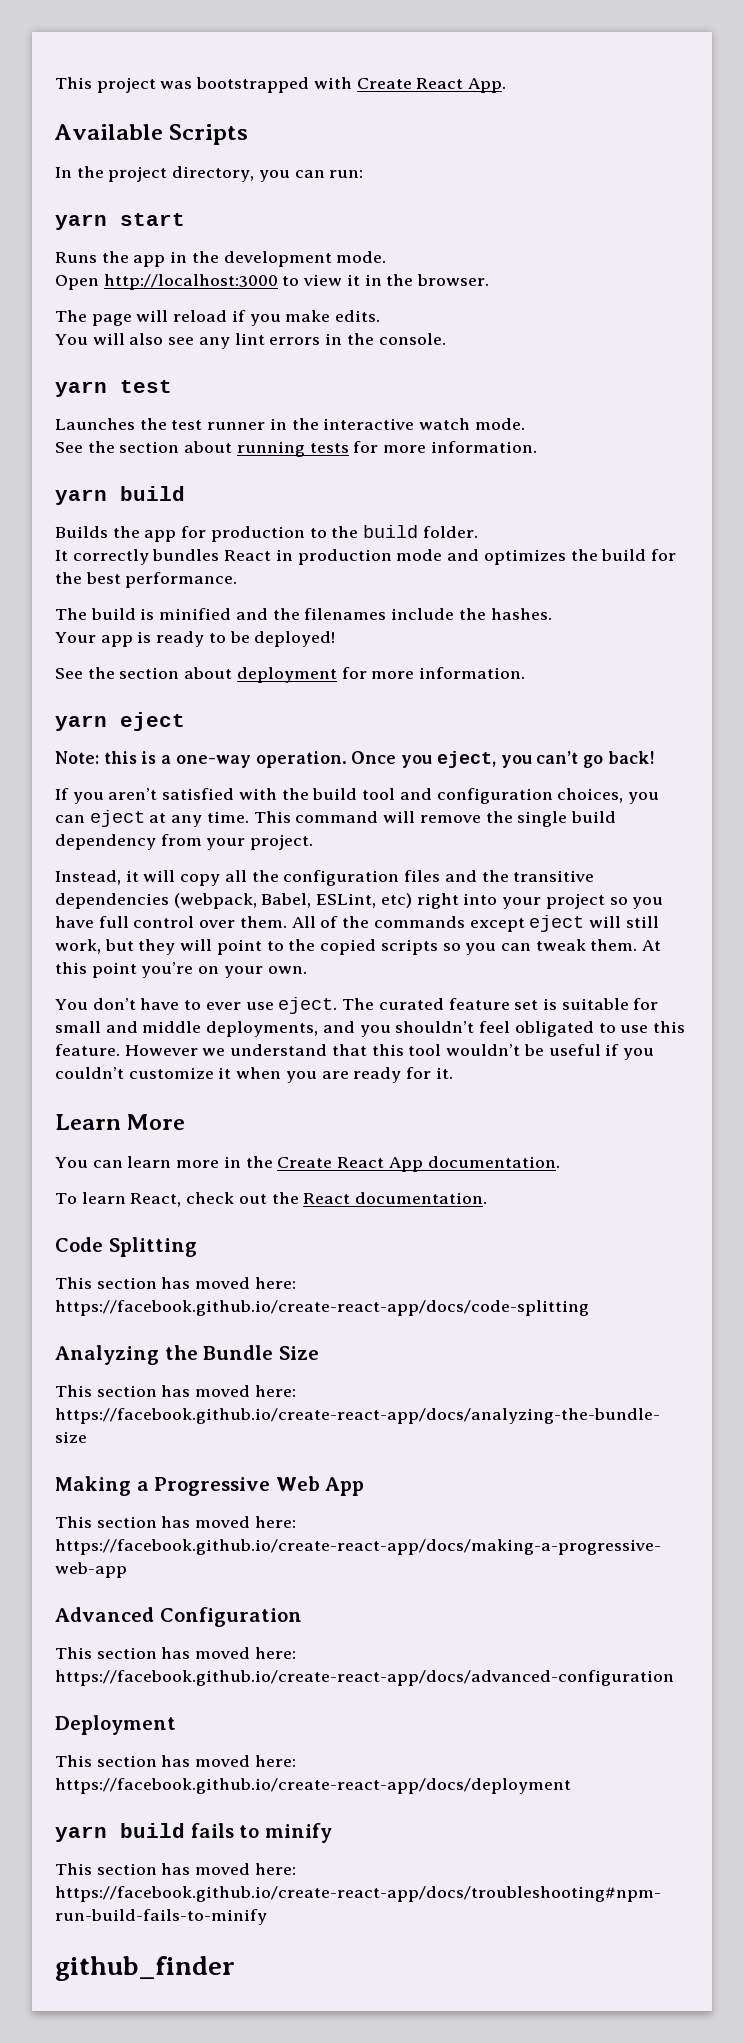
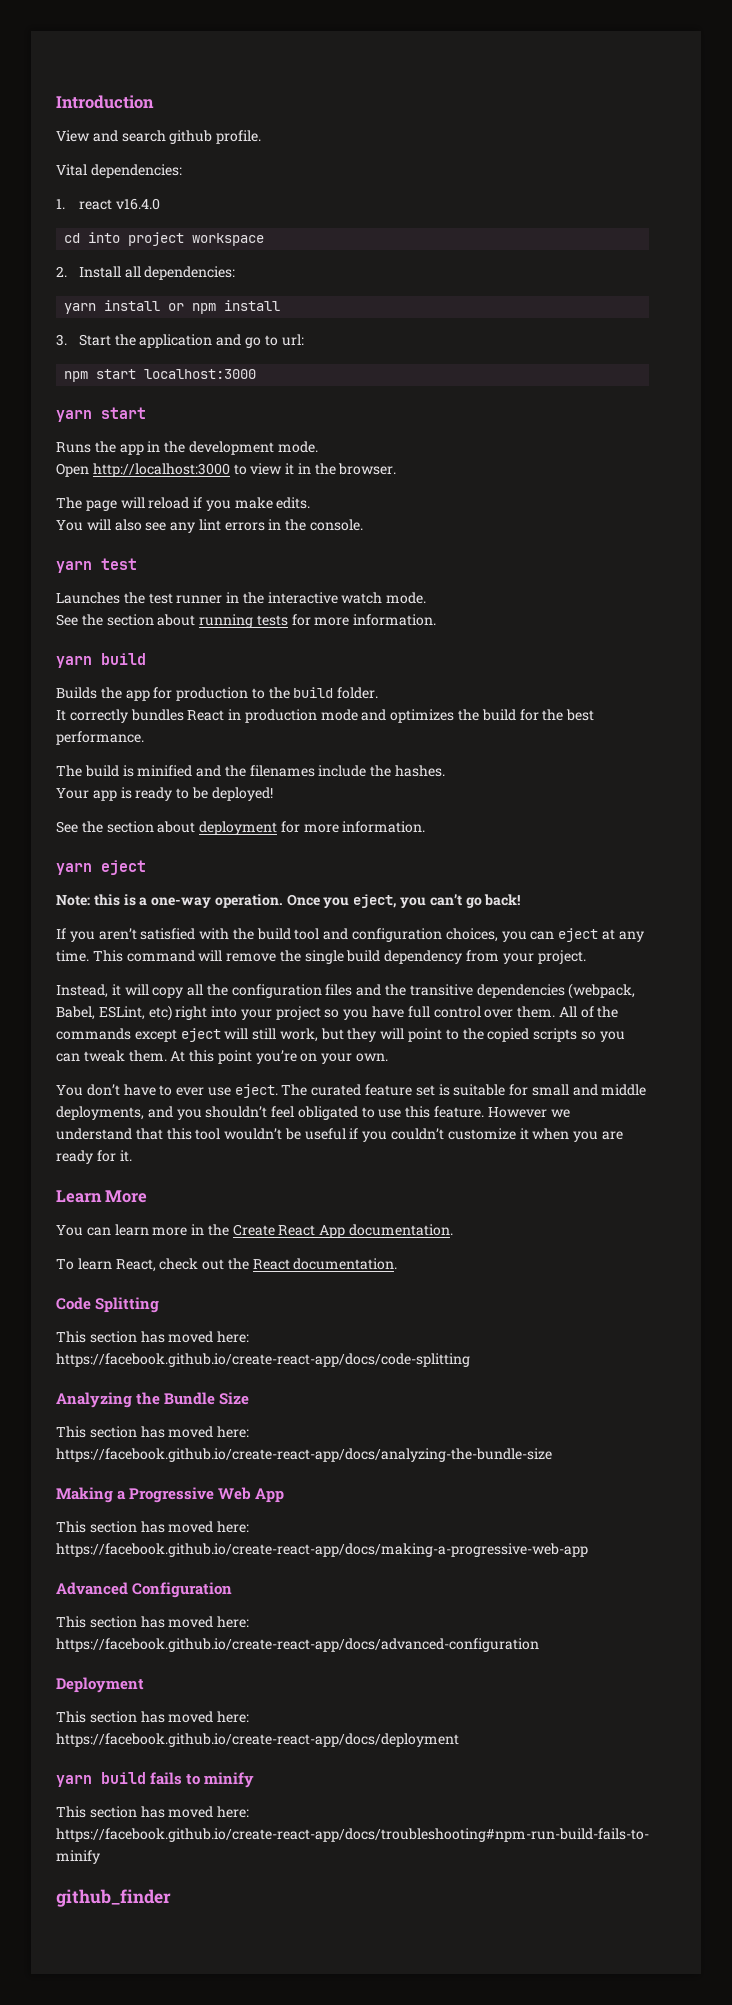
[55,77,507,93] [54,124,249,145] [55,166,364,182] This project was bootstrapped with Create React App. // Available Scripts // In the project directory, you can run: -> [56,95,154,109] [56,130,262,144] [56,164,182,178] [56,198,160,210] [64,232,265,246] [56,266,236,280] [64,300,281,314] [56,334,304,348] [64,369,257,382] Introduction // View and search github profile. // Vital dependencies: // 1. react v16.4.0 // cd into project workspace // 2. Install all dependencies: // yarn install or npm install // 3. Start the application and go to url: // npm start localhost:3000

